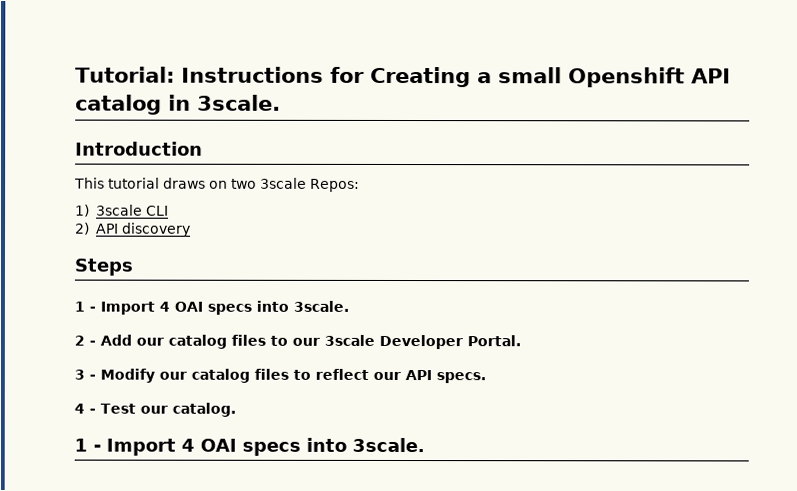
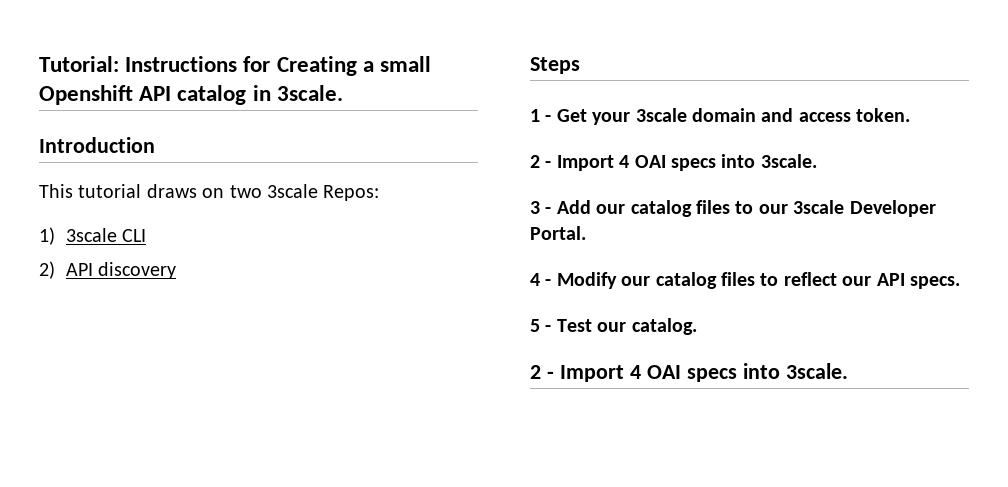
(96, 309) none -> [556,108,911,125] [530,155,552,168] Get your 3scale domain and access token. // 2 -
[74,335,85,346] 2 -> [530,201,540,214] 3
[74,369,85,380] 3 -> [530,273,540,286] 4
[74,403,85,414] 4 -> [530,319,540,332] 5
[74,438,88,452] 1 -> [530,365,541,379] 2

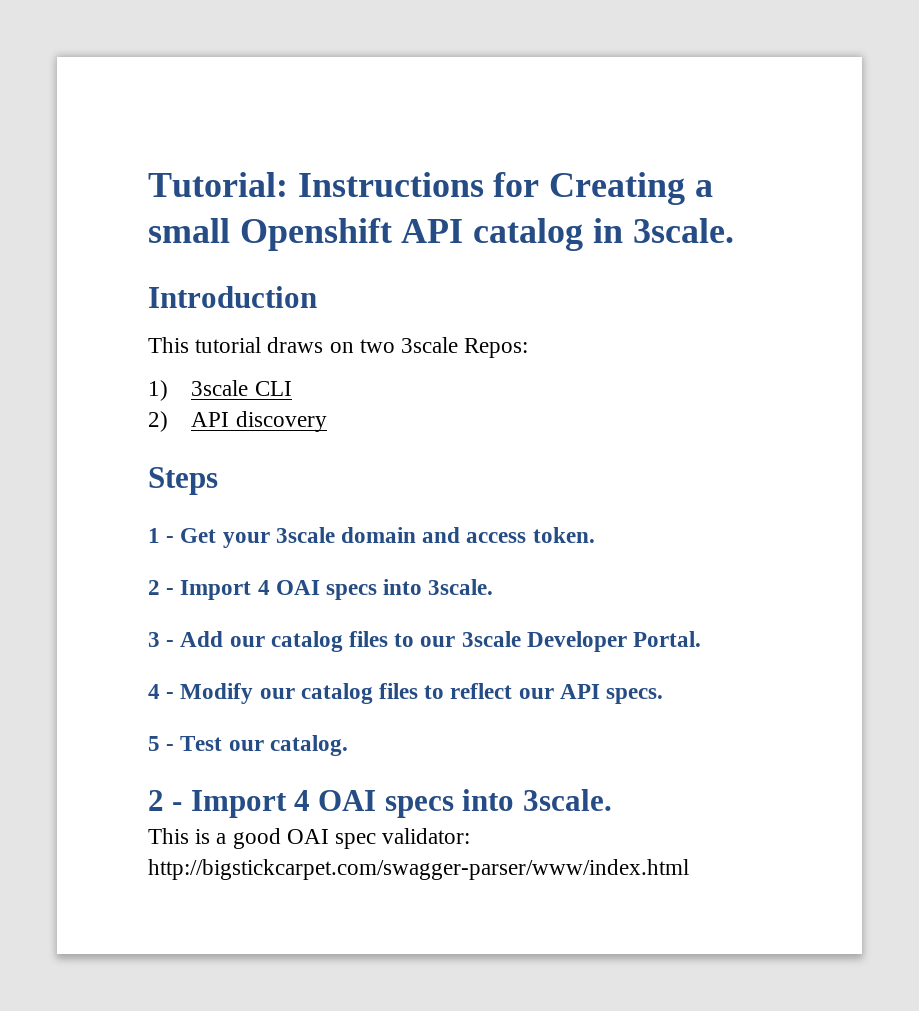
(848, 371) none -> [148,828,471,849] [148,859,689,880] // This is a good OAI spec validator: http://bigstickcarpet.com/swagger-parser/www/index.html

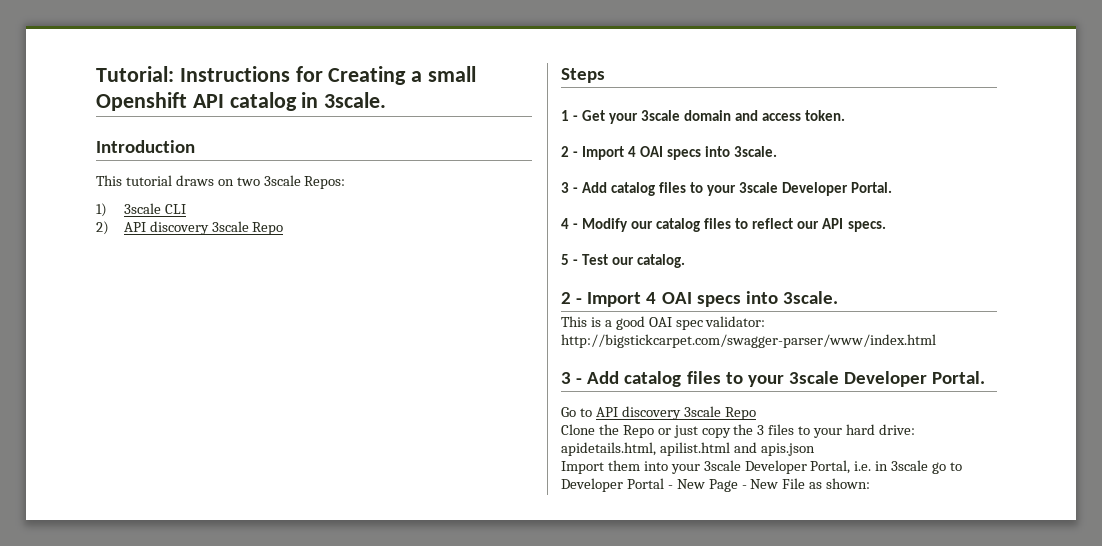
(327, 421) none -> [211,221,284,235] 3scale Repo
[229,631,456,652] our catalog files to our -> [611,182,737,196] catalog files to your
(689, 869) none -> [561,371,986,387] [561,406,756,420] [561,424,915,438] [561,442,815,456] [561,460,963,474] [561,478,871,492] // 3 - Add catalog files to your 3scale Developer Portal. // Go to API discovery 3scale Repo // Clone the Repo or just copy the 3 files to your hard drive: apidetails.html, apilist.html and apis.json // Import them into your 3scale Developer Portal, i.e. in 3scale go to Developer Portal - New Page - New File as shown:

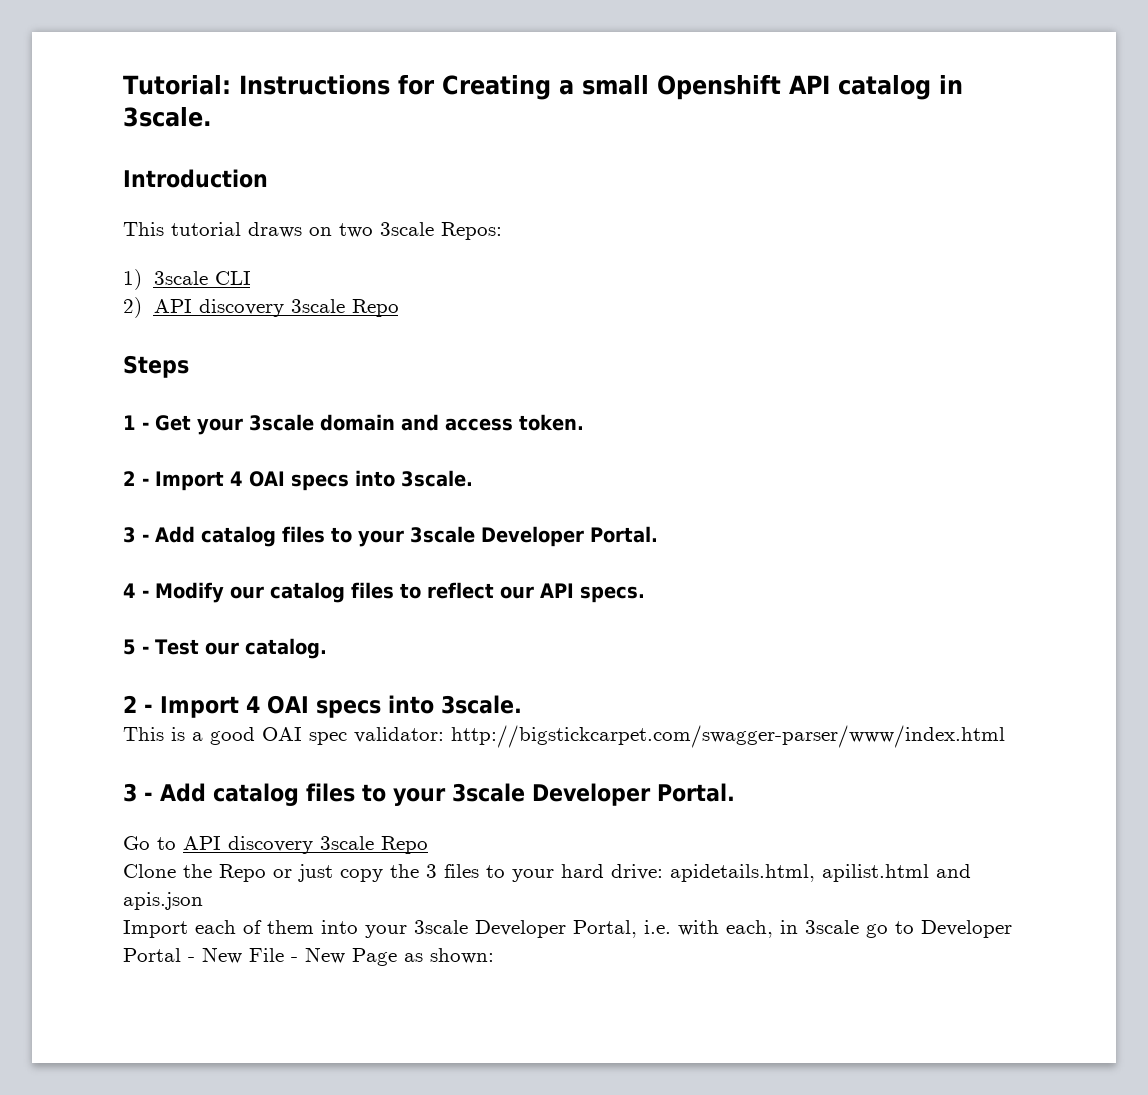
(604, 467) none -> [195,920,262,934] each of
(872, 466) none -> [678,920,773,938] with each,
[708,478,806,492] Page - New File -> [249,947,397,966] File - New Page

